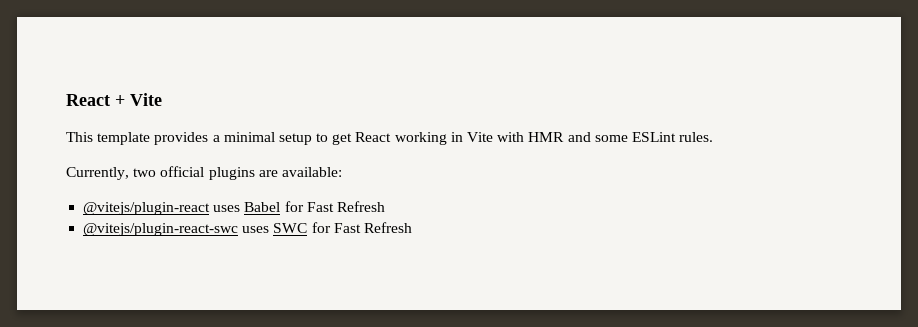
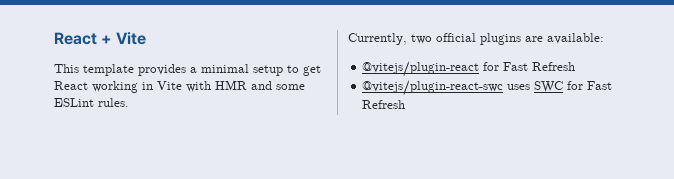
[213,202,281,212] uses Babel -> (480, 69) none

